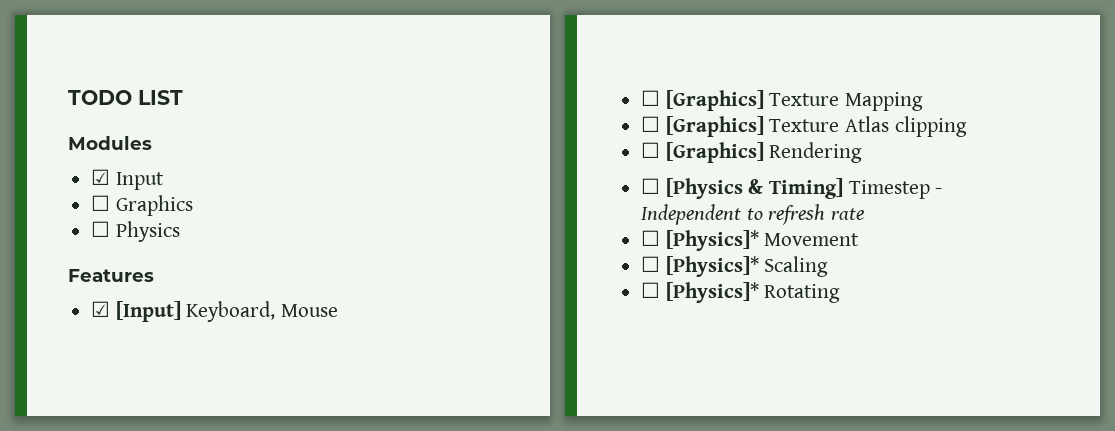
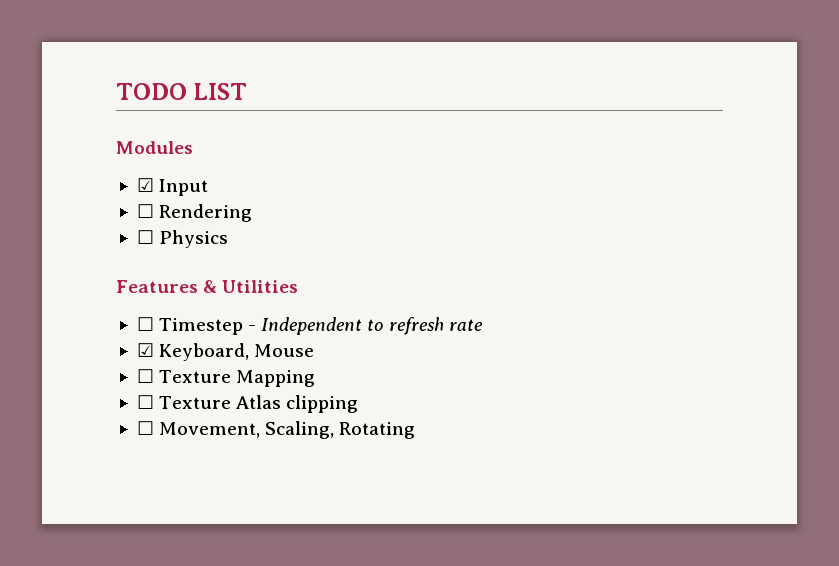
[115,195,193,216] Graphics -> [159,204,253,222] Rendering
[91,301,339,322] [641,90,924,111] [641,116,967,137] [641,142,863,163] [641,178,844,199] // ☑ [Input] Keyboard, Mouse // ☐ [Graphics] Texture Mapping // ☐ [Graphics] Texture Atlas clipping // ☐ [Graphics] Rendering // ☐ [Physics & Timing] -> [203,280,299,293] [136,317,154,331] & Utilities // ☐
[641,230,860,251] [641,256,829,277] [641,282,759,303] ☐ [Physics]* Movement // ☐ [Physics]* Scaling // ☐ [Physics]* -> [136,343,315,361] [136,369,316,387] [136,395,359,413] [136,421,335,439] ☑ Keyboard, Mouse // ☐ Texture Mapping // ☐ Texture Atlas clipping // ☐ Movement, Scaling,

